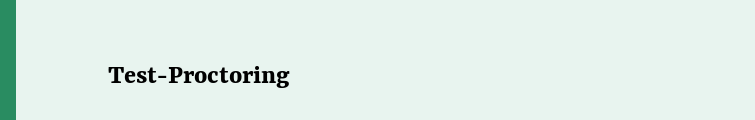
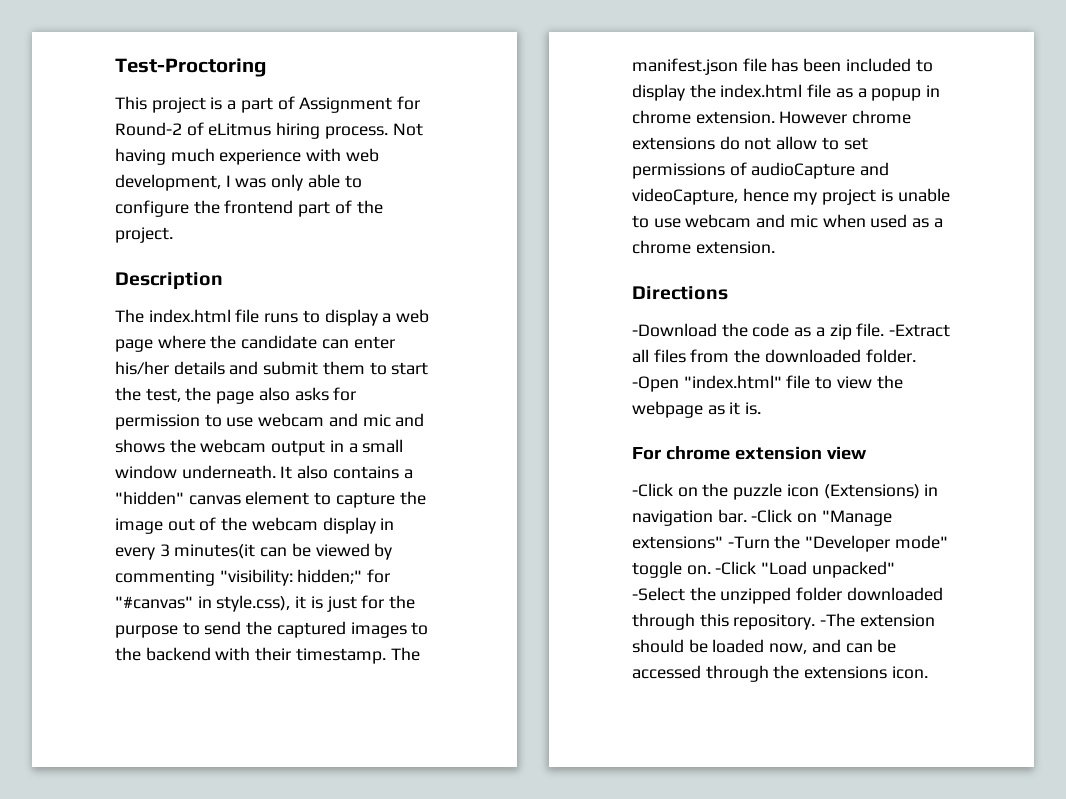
(290, 77) none -> [115,96,421,113] [115,122,423,139] [115,148,379,165] [115,174,362,191] [115,200,383,217] [115,227,173,243] [115,272,223,290] [115,309,430,326] [115,335,395,352] [115,361,429,375] [115,387,357,404] [115,413,425,430] [115,439,404,456] [115,465,413,479] [115,491,426,508] [115,517,395,534] [115,543,393,560] [115,569,391,586] [115,595,416,612] [115,621,429,638] [115,647,420,664] [632,58,933,75] [632,84,941,101] [632,110,912,124] [632,136,868,150] [632,162,890,179] [632,188,950,205] [632,214,943,228] [632,240,775,254] [632,286,728,300] [632,323,951,340] [632,349,916,363] [632,375,903,392] [632,401,762,418] [632,446,867,460] [632,483,939,500] [632,509,892,526] [632,535,948,552] [632,561,895,578] [632,587,943,604] [632,613,935,630] [632,639,897,654] [632,665,928,682] // This project is a part of Assignment for Round-2 of eLitmus hiring process. Not having much experience with web development, I was only able to configure the frontend part of the project. // Description // The index.html file runs to display a web page where the candidate can enter his/her details and submit them to start the test, the page also asks for permission to use webcam and mic and shows the webcam output in a small window underneath. It also contains a "hidden" canvas element to capture the image out of the webcam display in every 3 minutes(it can be viewed by commenting "visibility: hidden;" for "#canvas" in style.css), it is just for the purpose to send the captured images to the backend with their timestamp. The manifest.json file has been included to display the index.html file as a popup in chrome extension. However chrome extensions do not allow to set permissions of audioCapture and videoCapture, hence my project is unable to use webcam and mic when used as a chrome extension. // Directions // -Download the code as a zip file. -Extract all files from the downloaded folder. -Open "index.html" file to view the webpage as it is. // For chrome extension view // -Click on the puzzle icon (Extensions) in navigation bar. -Click on "Manage extensions" -Turn the "Developer mode" toggle on. -Click "Load unpacked" -Select the unzipped folder downloaded through this repository. -The extension should be loaded now, and can be accessed through the extensions icon.

